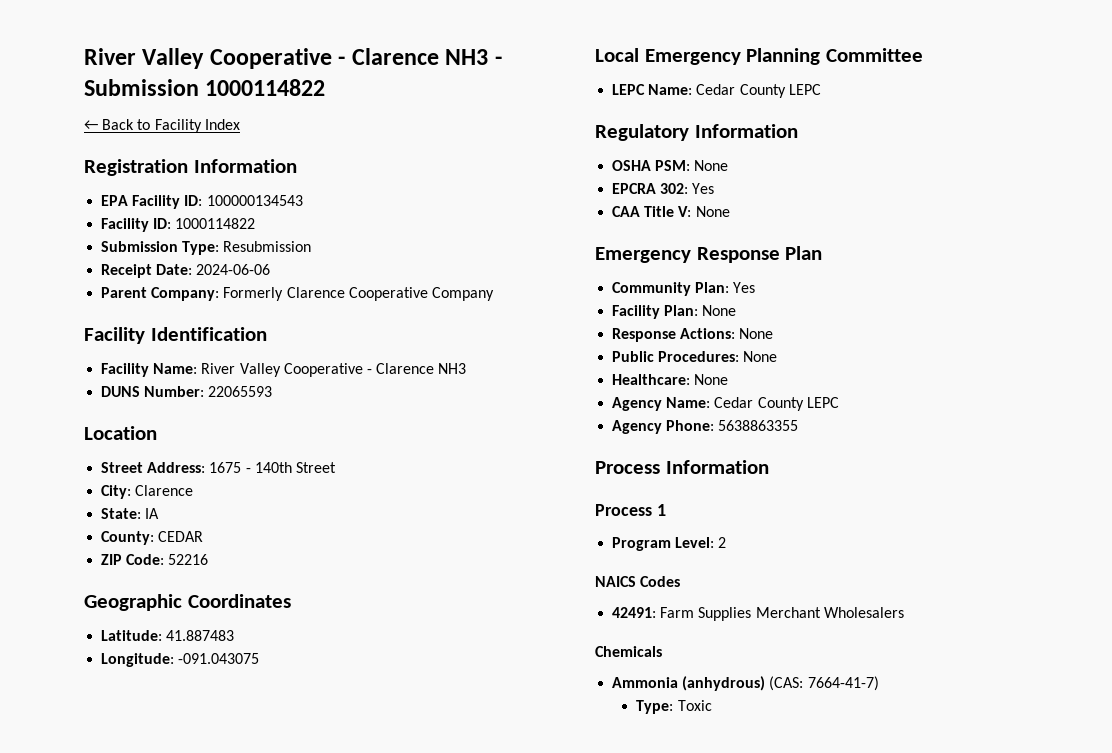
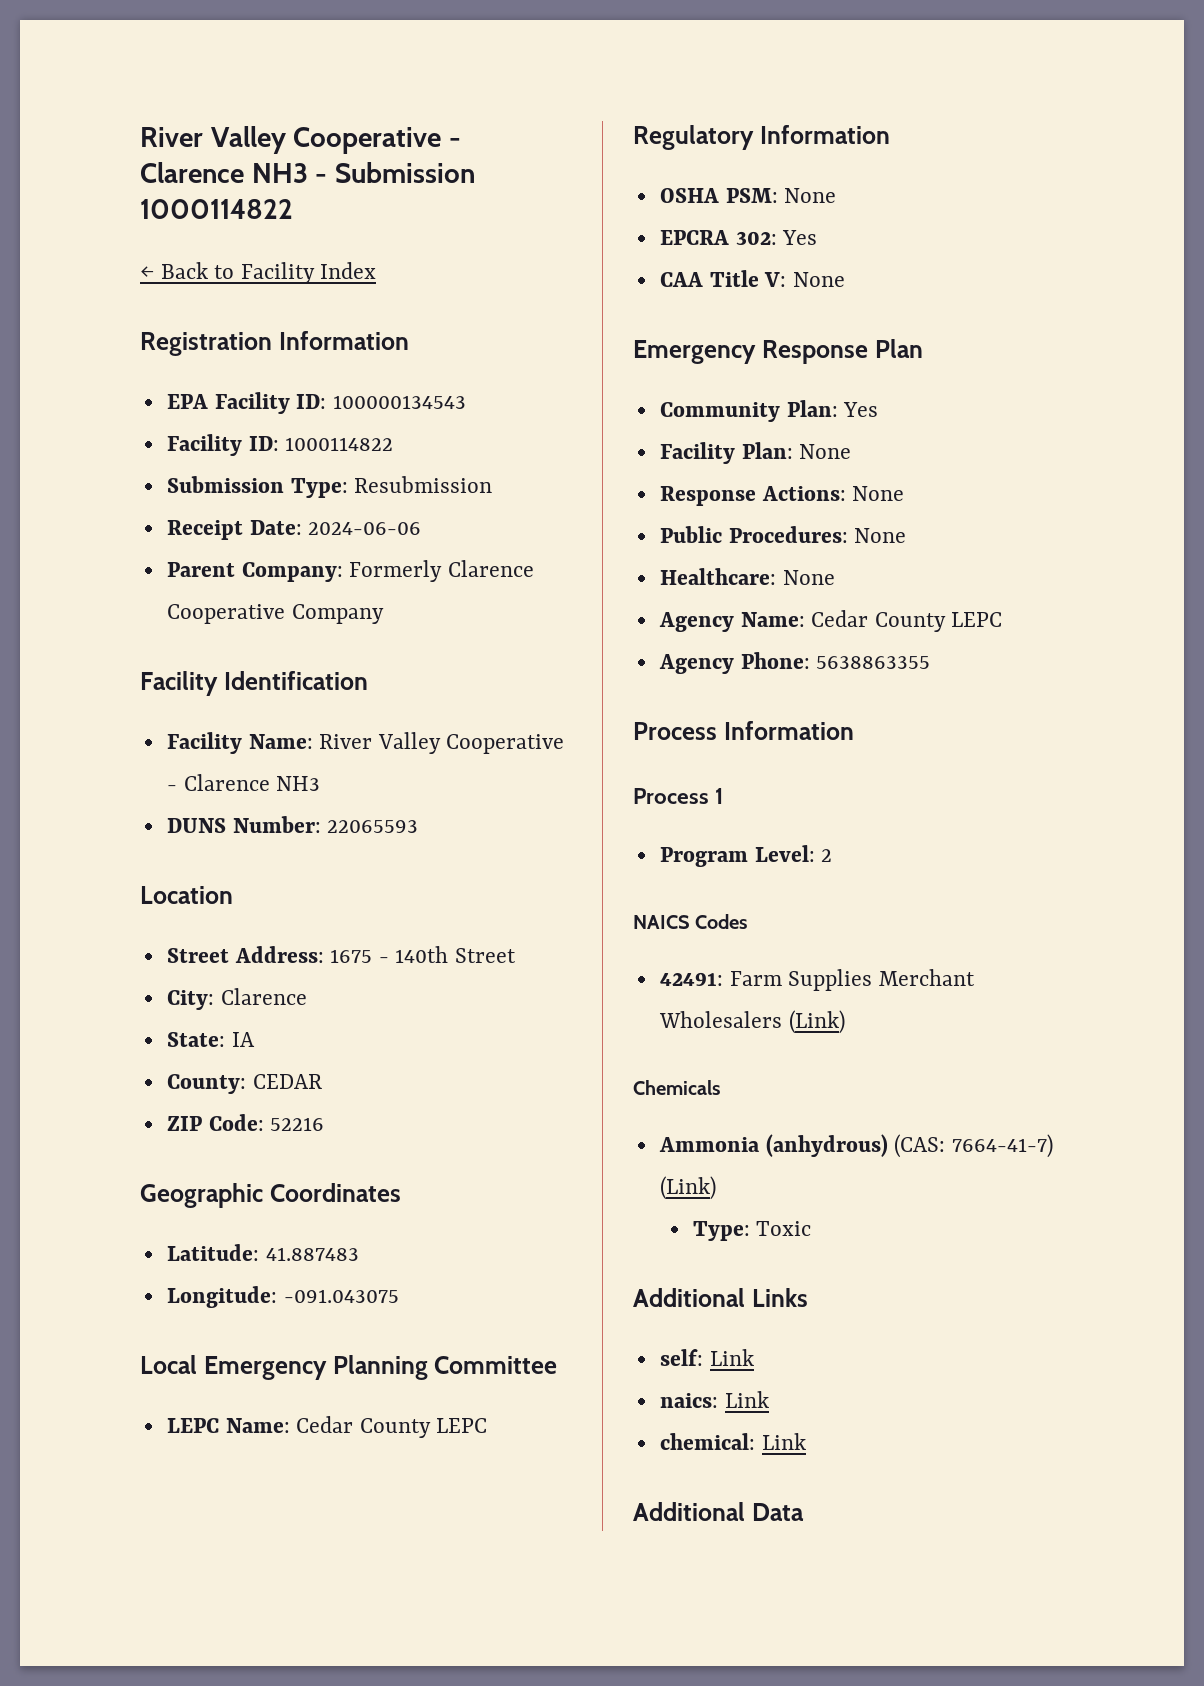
(904, 612) none -> [788,1010,845,1034] (Link)
(879, 683) none -> [659,1176,716,1200] (Link)
(712, 705) none -> [633,1288,808,1307] [659,1349,754,1366] [659,1391,769,1408] [659,1433,806,1450] [633,1502,804,1521] // Additional Links // self: Link // naics: Link // chemical: Link // Additional Data

